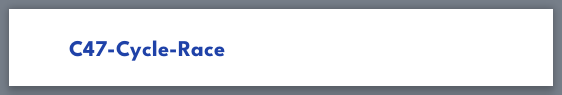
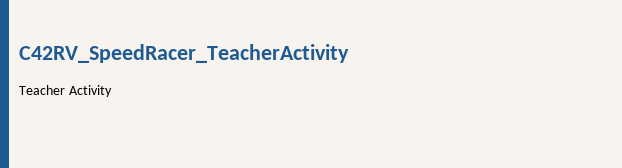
[69,40,225,61] C47-Cycle-Race -> [19,44,349,63] [19,85,112,97] C42RV_SpeedRacer_TeacherActivity // Teacher Activity

